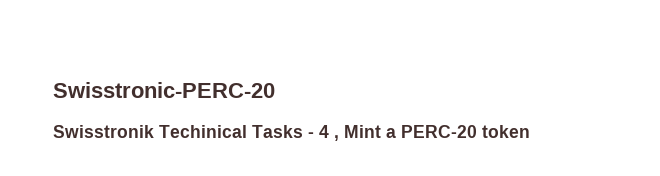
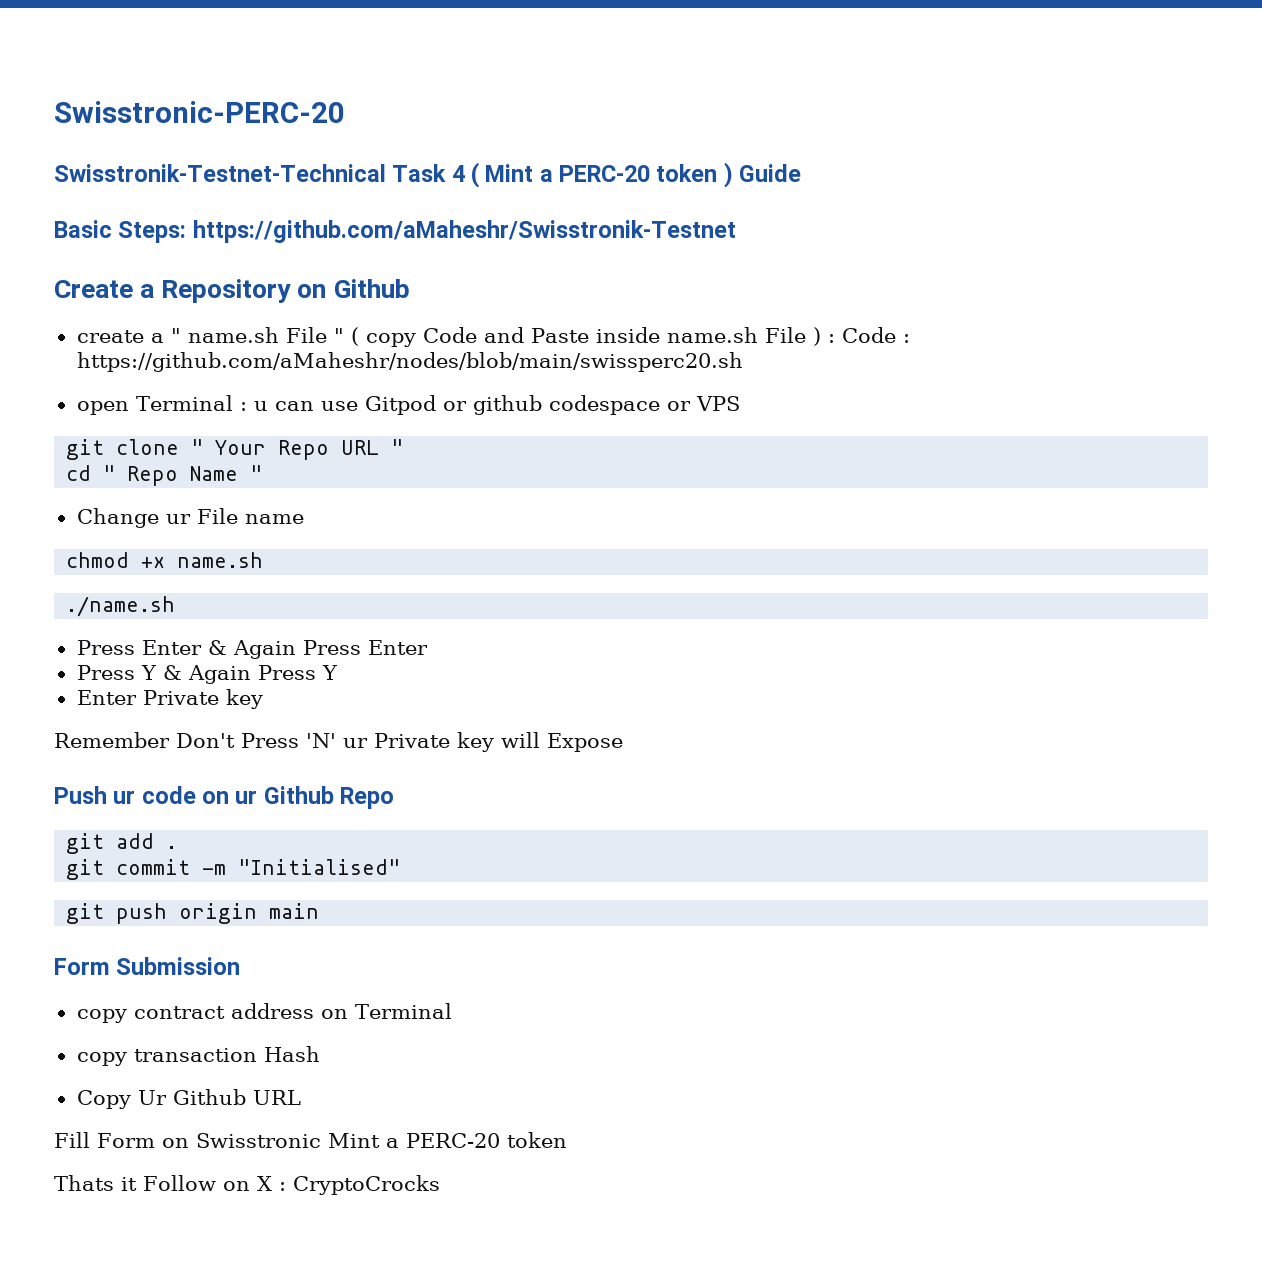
[53,125,530,141] Swisstronik Techinical Tasks - 4 , Mint a PERC-20 token -> [54,162,802,188] [54,220,736,243] [54,279,410,303] [76,327,910,347] [76,352,743,372] [76,395,740,415] [66,439,404,460] [66,465,263,486] [76,508,304,528] [66,552,264,568] [66,596,176,617] [76,640,428,659] [76,665,338,684] [76,689,263,709] [54,732,623,752] [54,786,395,809] [66,833,178,854] [66,859,401,880] [66,903,320,924] [54,957,241,975] [76,1003,452,1023] [76,1046,320,1066] [76,1089,301,1109] [54,1132,567,1148] [54,1175,440,1195] Swisstronik-Testnet-Technical Task 4 ( Mint a PERC-20 token ) Guide // Basic Steps: https://github.com/aMaheshr/Swisstronik-Testnet // Create a Repository on Github // create a " name.sh File " ( copy Code and Paste inside name.sh File ) : Code : https://github.com/aMaheshr/nodes/blob/main/swissperc20.sh // open Terminal : u can use Gitpod or github codespace or VPS // git clone " Your Repo URL " // cd " Repo Name " // Change ur File name // chmod +x name.sh // ./name.sh // Press Enter & Again Press Enter // Press Y & Again Press Y // Enter Private key // Remember Don't Press 'N' ur Private key will Expose // Push ur code on ur Github Repo // git add . // git commit -m "Initialised" // git push origin main // Form Submission // copy contract address on Terminal // copy transaction Hash // Copy Ur Github URL // Fill Form on Swisstronic Mint a PERC-20 token // Thats it Follow on X : CryptoCrocks

